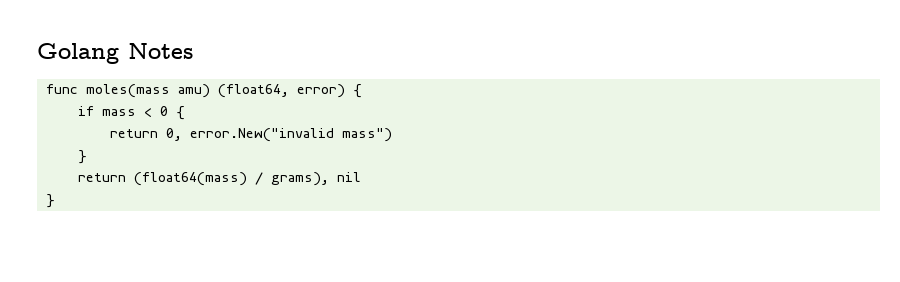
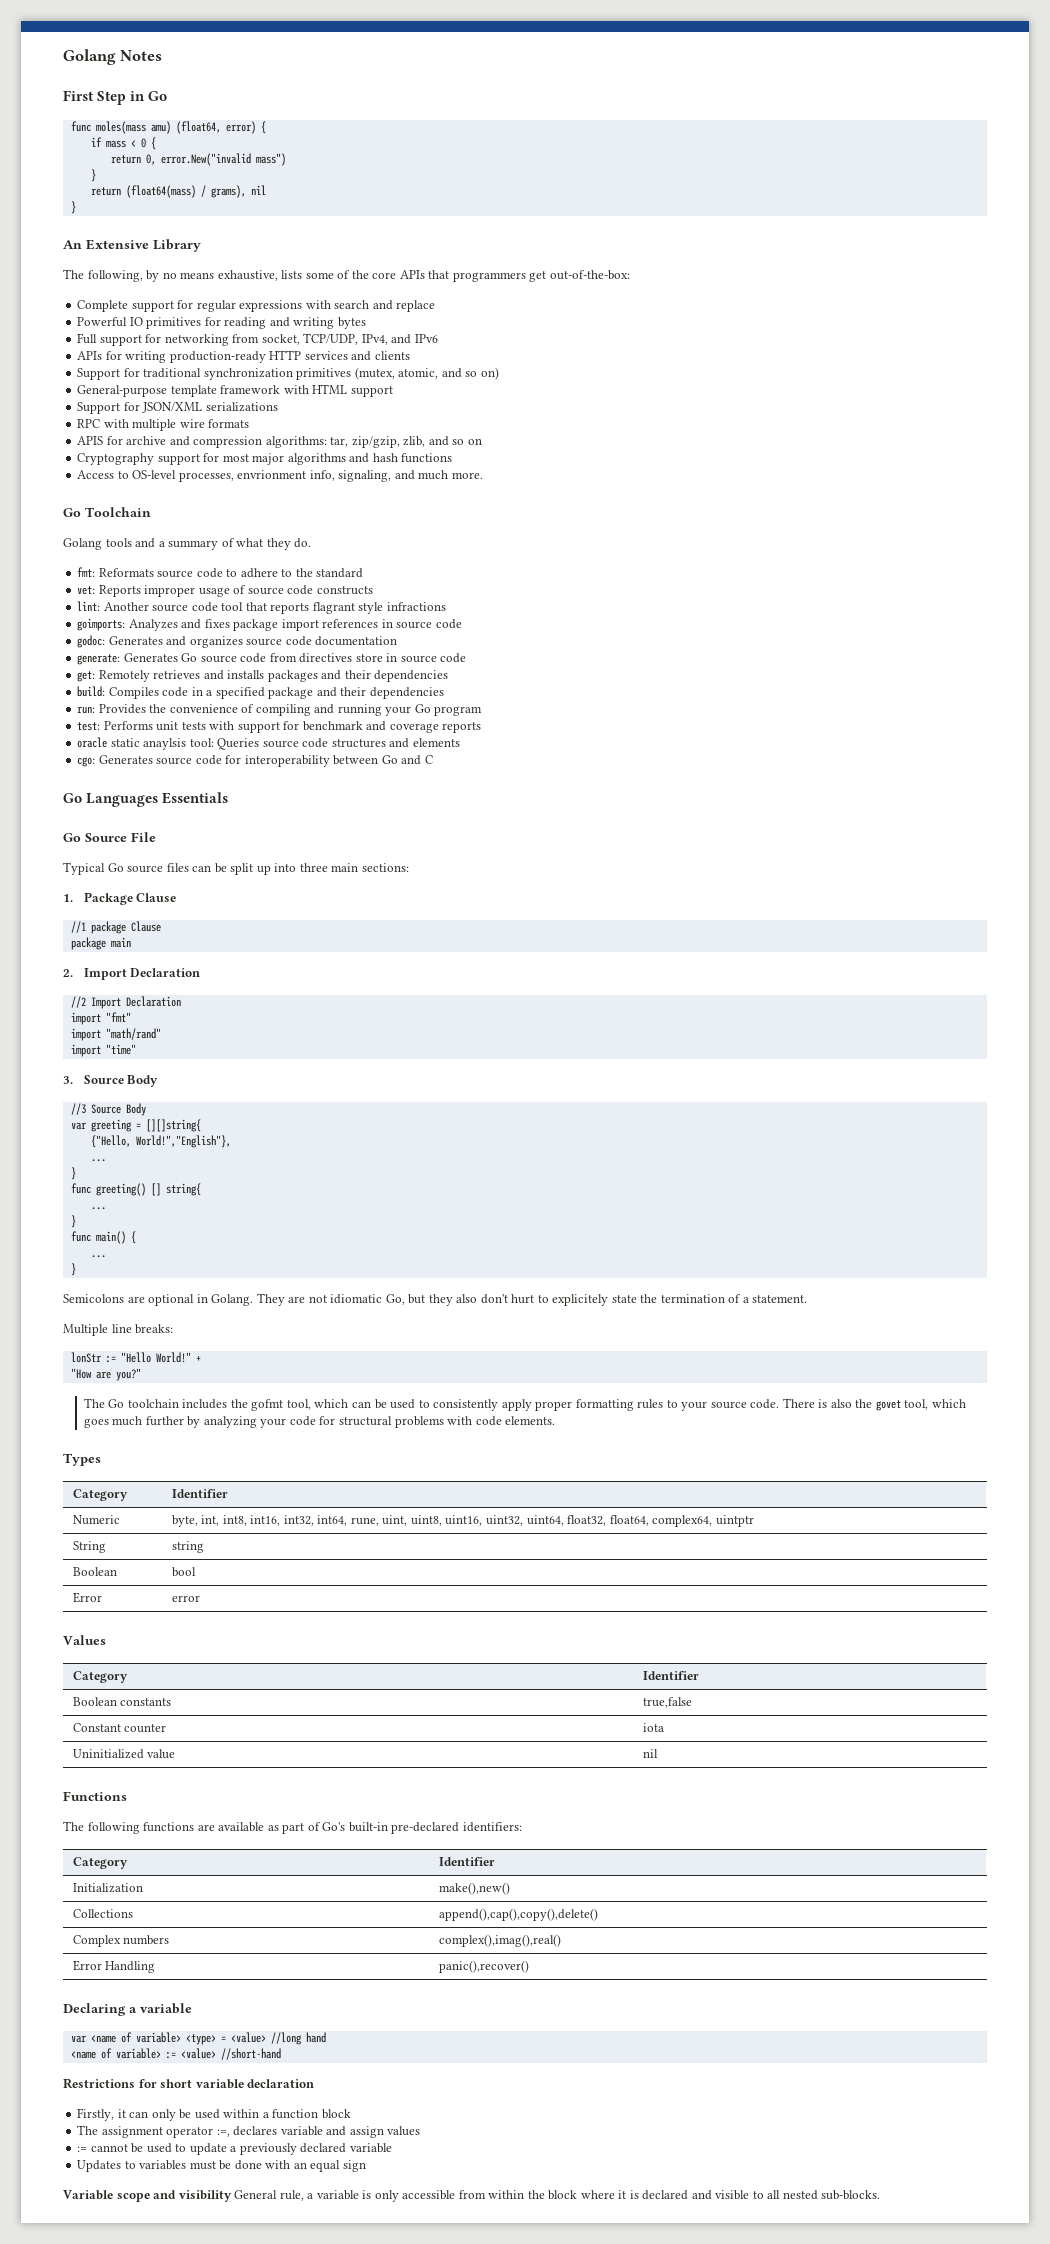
(193, 51) none -> [63,90,168,105] // First Step in Go
(55, 201) none -> [63,239,201,252] [63,269,630,282] [77,300,436,312] [77,317,366,329] [77,333,438,346] [77,350,410,363] [77,367,499,380] [77,384,393,397] [77,402,278,414] [77,419,250,431] [77,436,482,448] [77,453,453,465] [77,470,483,482] [63,507,151,517] [63,538,312,550] [77,567,364,578] [77,585,373,597] [77,601,446,614] [77,618,462,631] [77,635,398,648] [77,653,467,665] [77,670,449,682] [77,686,444,699] [77,704,483,716] [77,721,482,733] [77,737,460,750] [77,755,433,767] [63,792,229,807] [63,832,156,842] [63,862,409,875] [63,892,177,905] [70,921,161,934] [70,937,131,950] [63,968,201,980] [70,996,181,1009] [70,1012,131,1025] [70,1028,161,1041] [70,1044,136,1057] [63,1075,159,1087] [70,1103,146,1116] [70,1119,201,1132] [90,1135,231,1148] [90,1159,106,1162] [70,1167,76,1180] [70,1183,201,1196] [90,1207,106,1210] [70,1215,76,1228] [70,1231,136,1244] [90,1255,106,1258] [70,1263,76,1276] [63,1293,808,1306] [63,1324,174,1336] [70,1352,201,1363] [70,1368,141,1381] [83,1398,966,1411] [83,1416,556,1428] [63,1453,101,1466] [72,1489,128,1501] [171,1489,228,1498] [72,1515,120,1525] [171,1515,754,1527] [72,1541,106,1553] [171,1541,204,1553] [72,1567,117,1576] [171,1567,196,1577] [72,1592,102,1603] [171,1595,200,1602] [63,1635,106,1645] [72,1671,128,1683] [642,1671,699,1680] [72,1697,172,1706] [642,1697,692,1708] [72,1723,167,1733] [642,1723,664,1732] [72,1749,176,1759] [642,1749,658,1758] [63,1791,127,1801] [63,1821,522,1834] [72,1857,128,1869] [438,1857,495,1866] [72,1883,143,1893] [438,1882,510,1895] [72,1909,133,1918] [438,1908,598,1921] [72,1935,170,1947] [438,1934,561,1947] [72,1960,156,1973] [438,1960,529,1973] [63,2003,192,2016] [70,2032,326,2045] [70,2048,281,2060] [63,2078,315,2089] [77,2108,351,2121] [77,2125,421,2138] [77,2143,392,2155] [77,2160,366,2172] [63,2190,881,2202] // An Extensive Library // The following, by no means exhaustive, lists some of the core APIs that programmers get out-of-the-box: // Complete support for regular expressions with search and replace // Powerful IO primitives for reading and writing bytes // Full support for networking from socket, TCP/UDP, IPv4, and IPv6 // APIs for writing production-ready HTTP services and clients // Support for traditional synchronization primitives (mutex, atomic, and so on) // General-purpose template framework with HTML support // Support for JSON/XML serializations // RPC with multiple wire formats // APIS for archive and compression algorithms: tar, zip/gzip, zlib, and so on // Cryptography support for most major algorithms and hash functions // Access to OS-level processes, envrionment info, signaling, and much more. // Go Toolchain // Golang tools and a summary of what they do. // fmt: Reformats source code to adhere to the standard // vet: Reports improper usage of source code constructs // lint: Another source code tool that reports flagrant style infractions // goimports: Analyzes and fixes package import references in source code // godoc: Generates and organizes source code documentation // generate: Generates Go source code from directives store in source code // get: Remotely retrieves and installs packages and their dependencies // build: Compiles code in a specified package and their dependencies // run: Provides the convenience of compiling and running your Go program // test: Performs unit tests with support for benchmark and coverage reports // oracle static anaylsis tool: Queries source code structures and elements // cgo: Generates source code for interoperability between Go and C // Go Languages Essentials // Go Source File // Typical Go source files can be split up into three main sections: // 1. Package Clause // //1 package Clause // package main // 2. Import Declaration // //2 Import Declaration // import "fmt" // import "math/rand" // import "time" // 3. Source Body // //3 Source Body // var greeting = [][]string{ // {"Hello, World!","English"}, // ... // } // func greeting() [] string{ // ... // } // func main() { // ... // } // Semicolons are optional in Golang. They are not idiomatic Go, but they also don't hurt to explicitely state the termination of a statement. // Multiple line breaks: // lonStr := "Hello World!" + // "How are you?" // The Go toolchain includes the gofmt tool, which can be used to consistently apply proper formatting rules to your source code. There is also the govet tool, which goes much further by analyzing your code for structural problems with code elements. // Types // Category | Identifier // Numeric | byte, int, int8, int16, int32, int64, rune, uint, uint8, uint16, uint32, uint64, float32, float64, complex64, uintptr // String | string // Boolean | bool // Error | error // Values // Category | Identifier // Boolean constants | true,false // Constant counter | iota // Uninitialized value | nil // Functions // The following functions are available as part of Go's built-in pre-declared identifiers: // Category | Identifier // Initialization | make(),new() // Collections | append(),cap(),copy(),delete() // Complex numbers | complex(),imag(),real() // Error Handling | panic(),recover() // Declaring a variable // var <name of variable> <type> = <value> //long hand // <name of variable> := <value> //short-hand // Restrictions for short variable declaration // Firstly, it can only be used within a function block // The assignment operator :=, declares variable and assign values // := cannot be used to update a previously declared variable // Updates to variables must be done with an equal sign // Variable scope and visibility General rule, a variable is only accessible from within the block where it is declared and visible to all nested sub-blocks.

